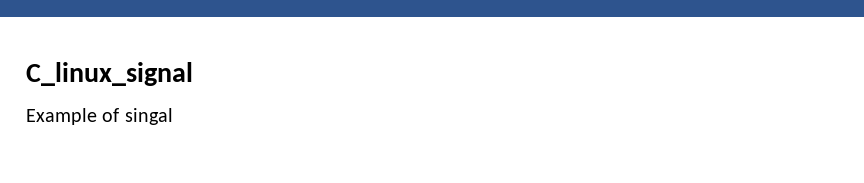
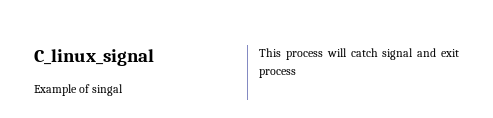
(173, 116) none -> [259,48,459,60] [259,69,296,78] // This process will catch signal and exit process

